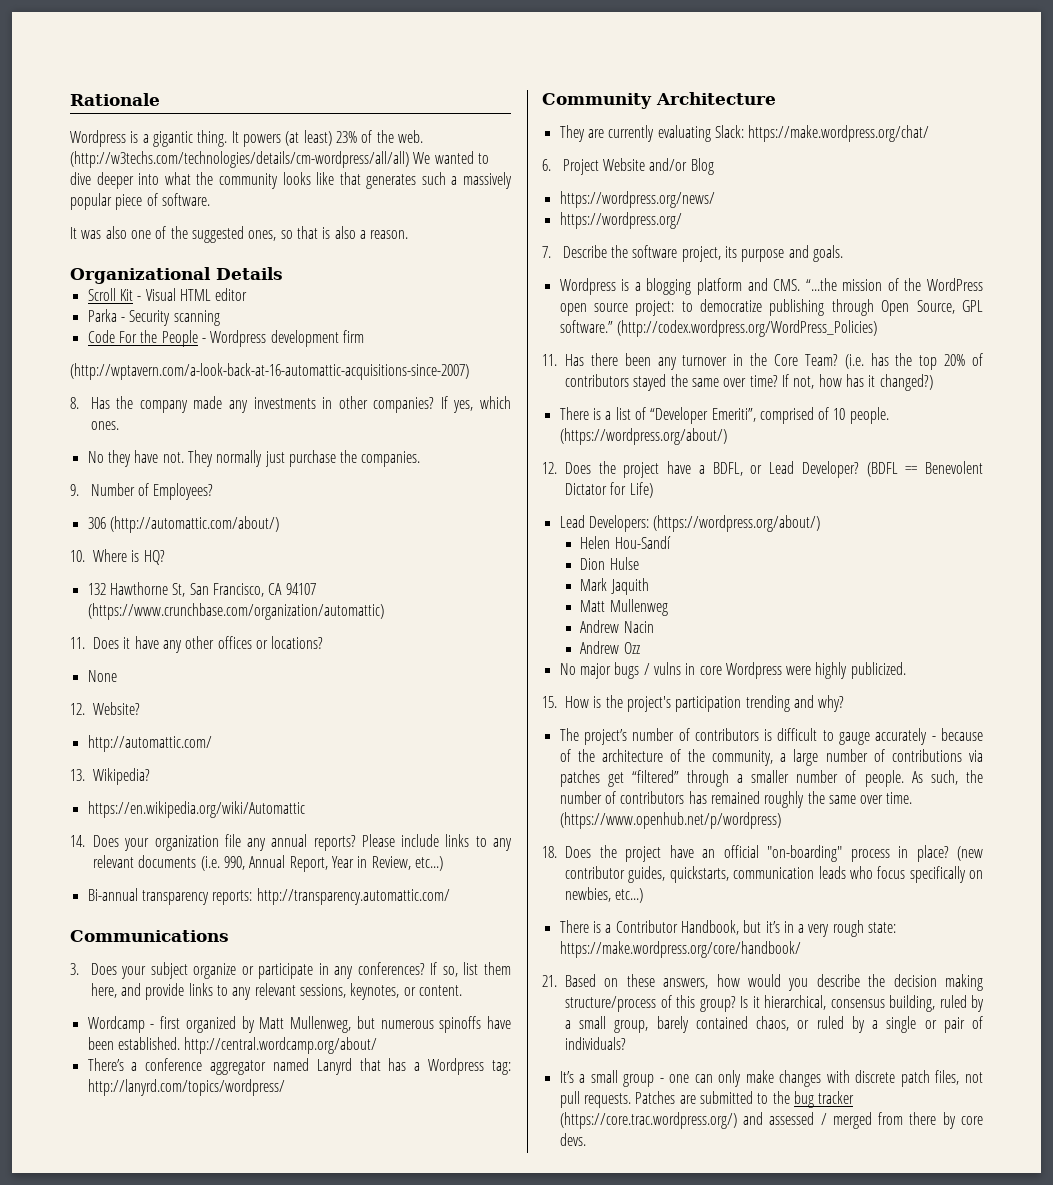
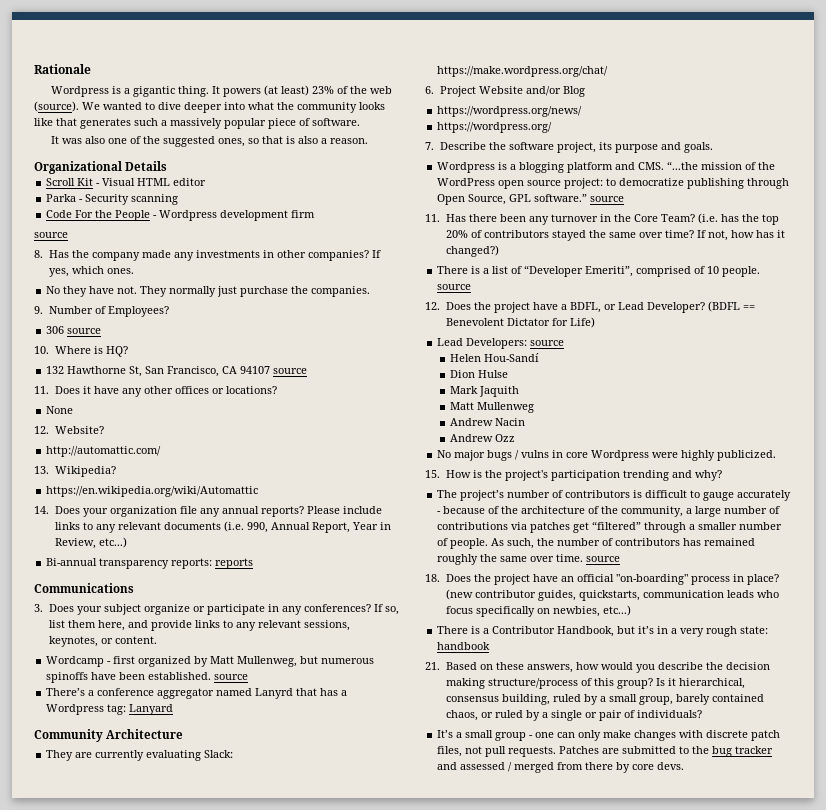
[397,130,423,143] [70,151,409,168] web. (http://w3techs.com/technologies/details/cm-wordpress/all/all) -> [369,86,392,94] [34,101,79,112] web (source).
[70,363,469,380] (http://wptavern.com/a-look-back-at-16-automattic-acquisitions-since-2007) -> [34,232,68,238] source
[109,516,279,533] (http://automattic.com/about/) -> [67,328,102,334] source
[87,603,384,620] (https://www.crunchbase.com/organization/automattic) -> [273,368,308,374] source
[256,888,450,905] http://transparency.automattic.com/ -> [215,558,254,569] reports
[184,1037,378,1054] http://central.wordcamp.org/about/ -> [214,674,249,680] source
[87,1079,285,1096] http://lanyrd.com/topics/wordpress/ -> [129,704,174,715] Lanyard
[616,320,877,337] (http://codex.wordpress.org/WordPress_Policies) -> [590,196,625,202] source
[559,428,727,445] (https://wordpress.org/about/) -> [437,284,472,290] source
[653,515,821,532] (https://wordpress.org/about/) -> [530,340,565,346] source
[559,812,781,829] (https://www.openhub.net/p/wordpress) -> [586,556,621,562] source
[559,941,801,958] https://make.wordpress.org/core/handbook/ -> [437,642,491,650] handbook
[559,1112,737,1129] (https://core.trac.wordpress.org/) -> (774, 750) none

